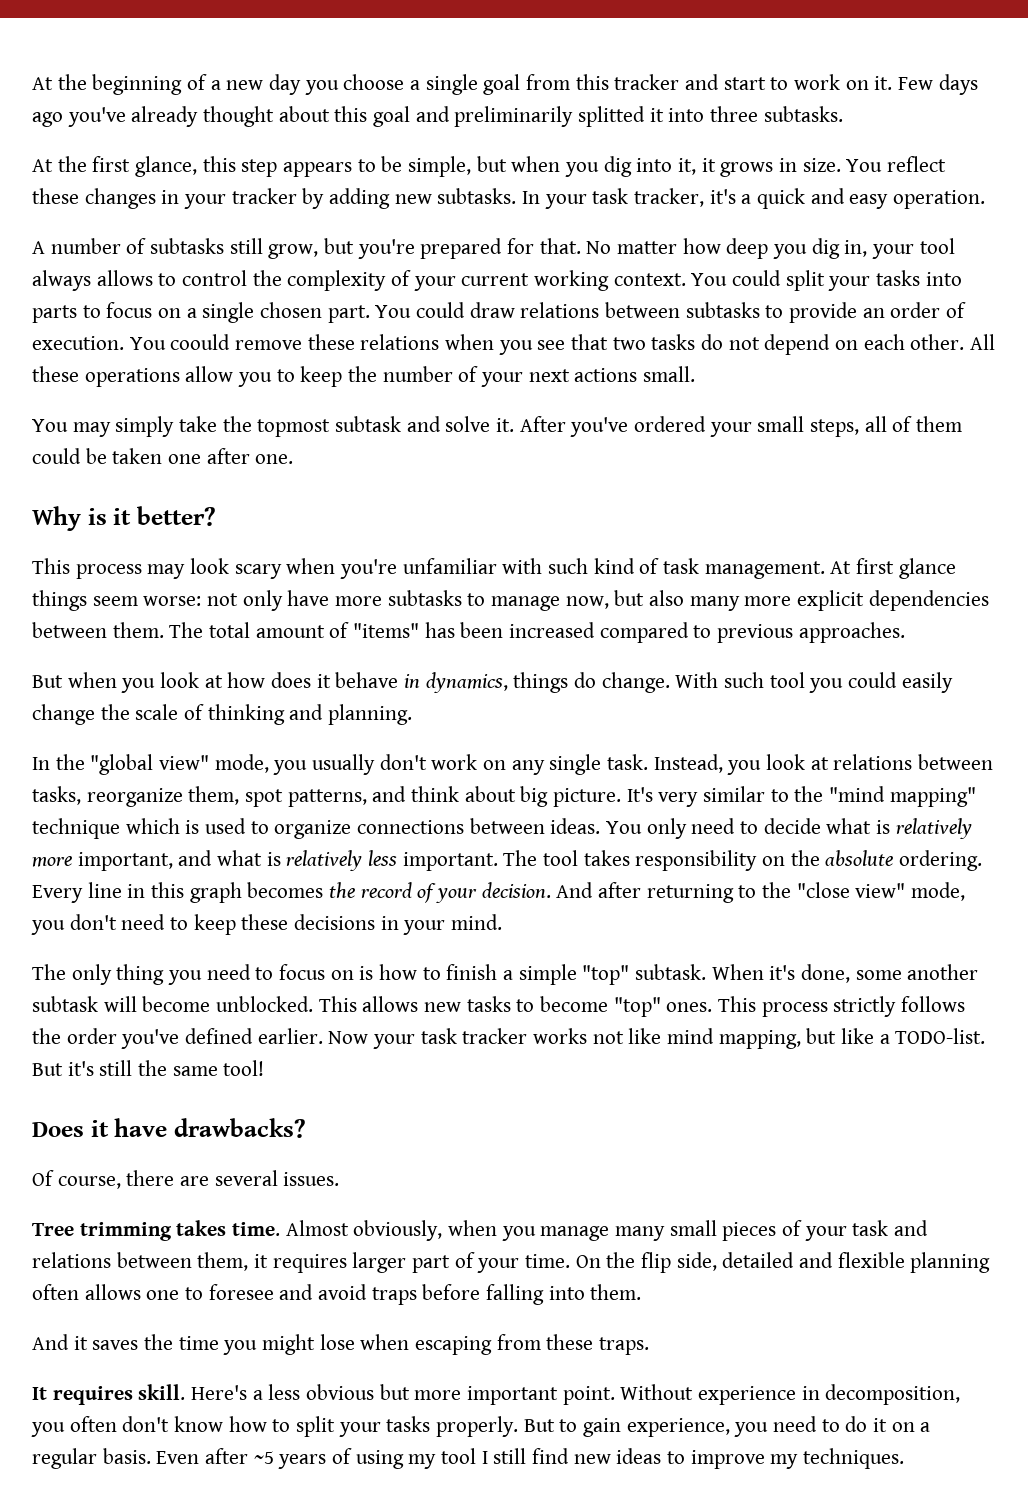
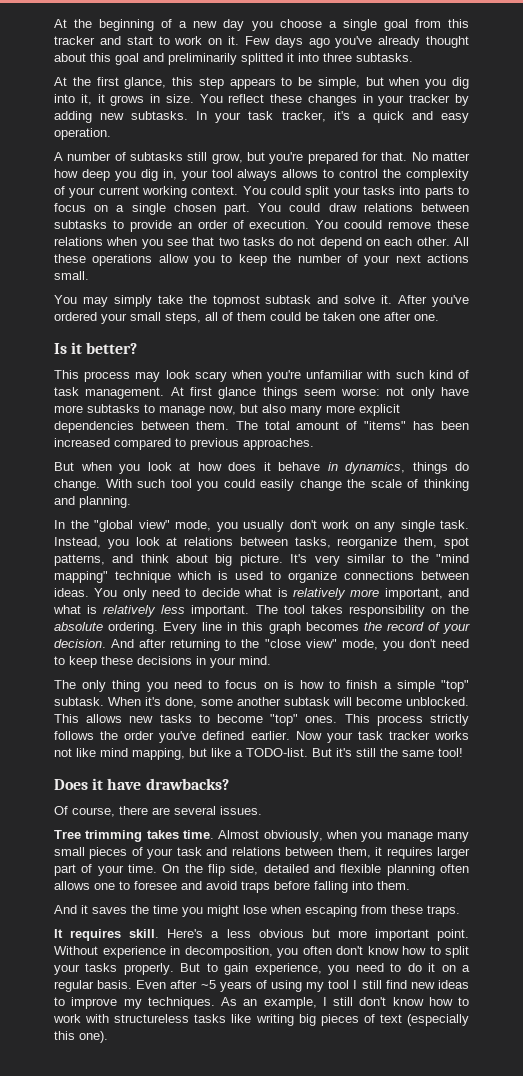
[32,506,107,531] Why is -> [54,343,67,354] Is
(905, 1458) none -> [221,997,469,1009] [53,1014,470,1026] [54,1031,108,1043] As an example, I still don't know how to work with structureless tasks like writing big pieces of text (especially this one).

